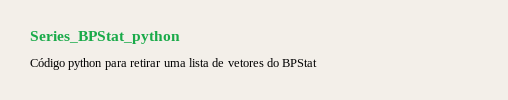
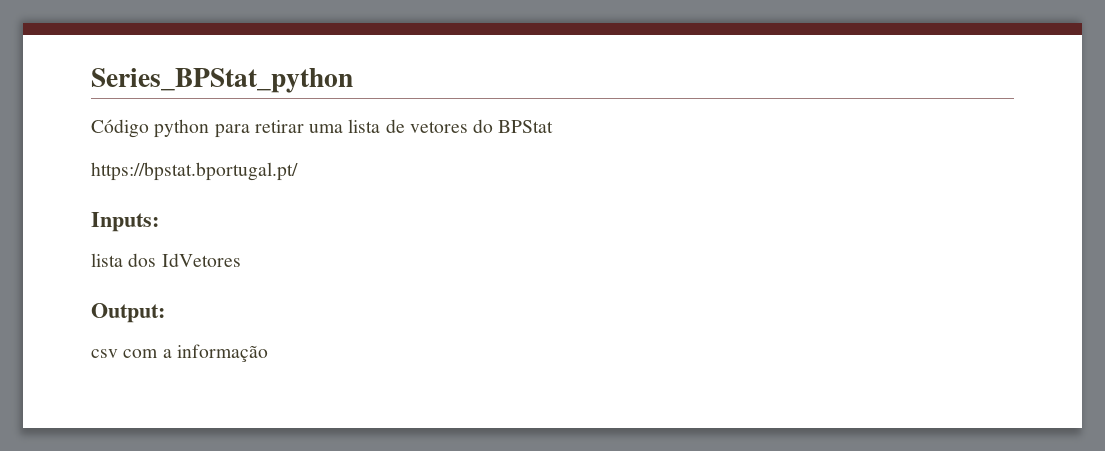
(318, 63) none -> [91,162,298,181] [91,212,159,232] [91,253,241,267] [91,303,165,323] [91,344,268,362] // https://bpstat.bportugal.pt/ // Inputs: // lista dos IdVetores // Output: // csv com a informação

